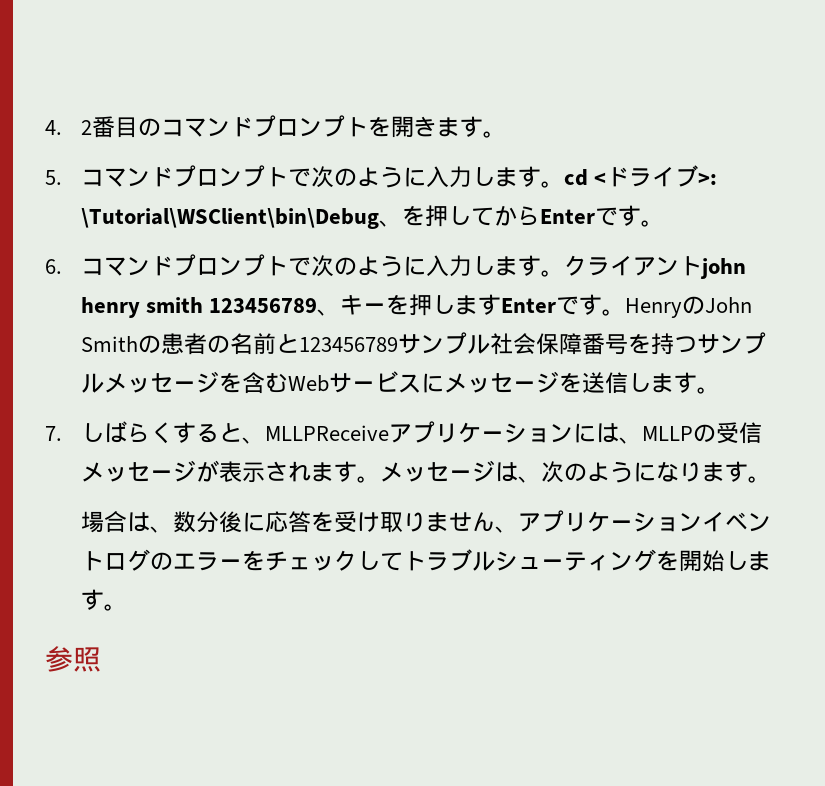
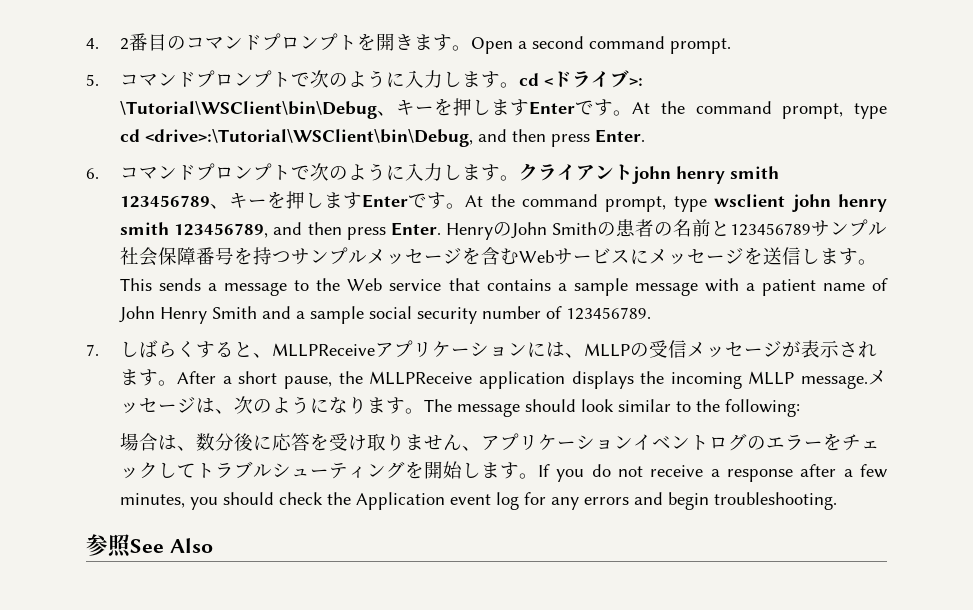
(506, 134) none -> [471,36,732,54] Open a second command prompt.
[401,205,664,227] を押してからEnterです。 -> [396,98,887,119] [120,129,646,147] キーを押しますEnterです。At the command prompt, type cd <drive>:\Tutorial\WSClient\bin\Debug, and then press Enter.
(626, 312) none -> [465,194,888,212] [120,222,441,240] At the command prompt, type wsclient john henry smith 123456789, and then press Enter.
(720, 390) none -> [120,278,888,296] [119,306,652,324] This sends a message to the Web service that contains a sample message with a patient name of John Henry Smith and a sample social security number of 123456789.
(380, 479) none -> [177,371,869,389] After a short pause, the MLLPReceive application displays the incoming MLLP message.
(771, 479) none -> [424,399,801,417] The message should look similar to the following:
(127, 607) none -> [538,464,887,482] [120,492,838,510] If you do not receive a response after a few minutes, you should check the Application event log for any errors and begin troubleshooting.
(101, 659) none -> [130,538,213,553] See Also

